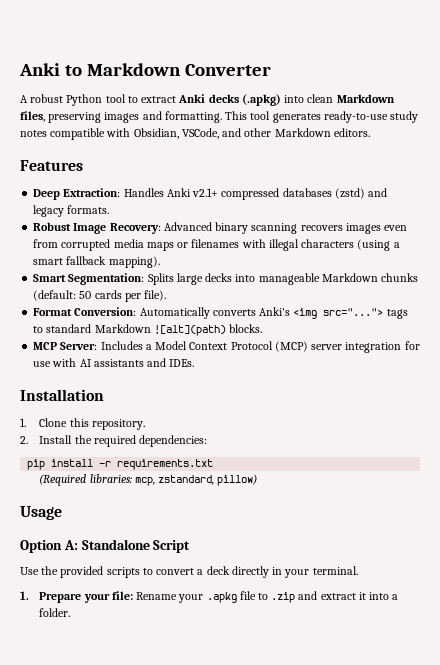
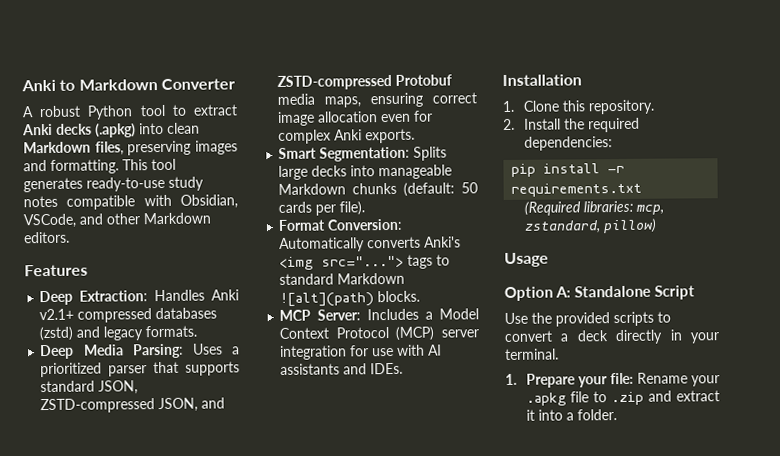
[33,222,408,234] [33,239,400,251] [33,256,160,268] Robust Image Recovery: Advanced binary scanning recovers images even from corrupted media maps or filenames with illegal characters (using a smart fallback mapping). -> [40,343,241,360] [40,361,240,378] [40,380,139,395] [40,397,226,414] [277,74,453,90] [277,92,477,108] [277,110,434,126] [278,128,416,144] Deep Media Parsing: Uses a prioritized parser that supports standard JSON, ZSTD-compressed JSON, and ZSTD-compressed Protobuf media maps, ensuring correct image allocation even for complex Anki exports.

